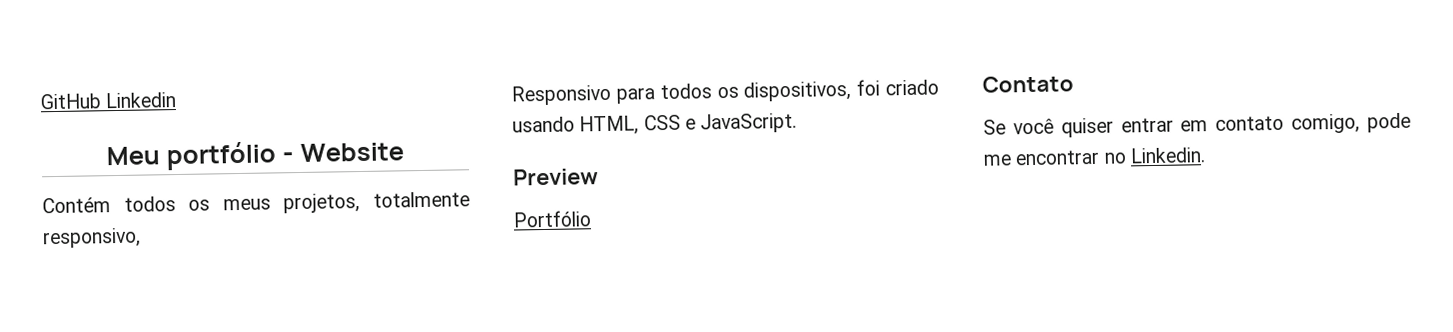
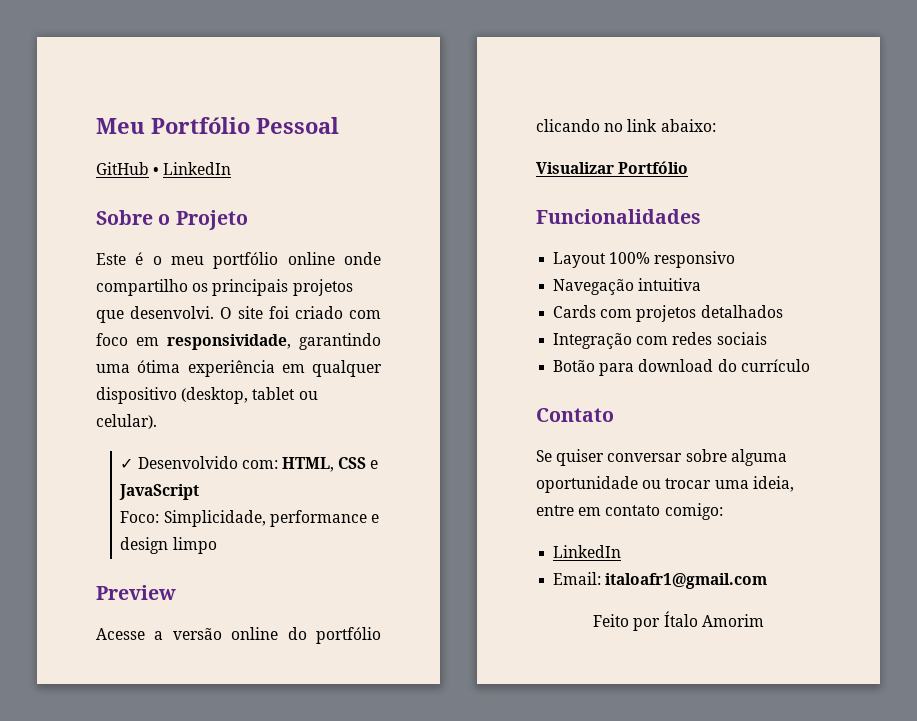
[40,92,177,110] [106,141,404,171] [42,191,470,214] [42,227,141,249] [511,79,939,106] [512,112,798,136] [513,168,599,186] [513,210,591,228] [982,75,1074,93] [983,112,1411,138] [983,147,1206,166] GitHub Linkedin // Meu portfólio - Website // Contém todos os meus projetos, totalmente responsivo, // Responsivo para todos os dispositivos, foi criado usando HTML, CSS e JavaScript. // Preview // Portfólio // Contato // Se você quiser entrar em contato comigo, pode me encontrar no Linkedin. -> [96,117,339,134] [96,162,232,175] [96,210,248,230] [96,252,381,269] [96,279,353,296] [96,306,381,323] [96,333,381,350] [96,360,382,377] [96,387,318,404] [96,414,157,429] [120,456,379,472] [119,484,200,500] [120,510,379,527] [120,537,217,554] [96,585,176,600] [96,627,381,644] [536,119,716,132] [536,161,689,174] [536,209,701,224] [553,251,736,268] [553,278,702,295] [553,305,783,322] [553,332,767,349] [553,359,810,376] [536,408,614,422] [536,449,787,466] [536,476,794,493] [536,503,723,520] [553,545,622,558] [553,572,768,589] [593,611,764,631] Meu Portfólio Pessoal // GitHub • LinkedIn // Sobre o Projeto // Este é o meu portfólio online onde compartilho os principais projetos que desenvolvi. O site foi criado com foco em responsividade, garantindo uma ótima experiência em qualquer dispositivo (desktop, tablet ou celular). // ✓ Desenvolvido com: HTML, CSS e JavaScript // Foco: Simplicidade, performance e design limpo // Preview // Acesse a versão online do portfólio clicando no link abaixo: // Visualizar Portfólio // Funcionalidades // Layout 100% responsivo // Navegação intuitiva // Cards com projetos detalhados // Integração com redes sociais // Botão para download do currículo // Contato // Se quiser conversar sobre alguma oportunidade ou trocar uma ideia, entre em contato comigo: // LinkedIn // Email: italoafr1@gmail.com // Feito por Ítalo Amorim

